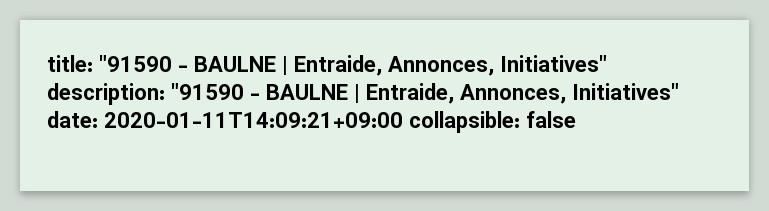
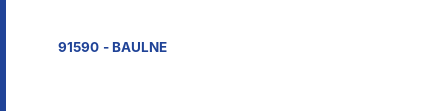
[47,55,607,76] [47,83,679,105] [47,111,576,133] title: "91590 - BAULNE | Entraide, Annonces, Initiatives" description: "91590 - BAULNE | Entraide, Annonces, Initiatives" date: 2020-01-11T14:09:21+09:00 collapsible: false -> [58,42,168,52] 91590 - BAULNE

